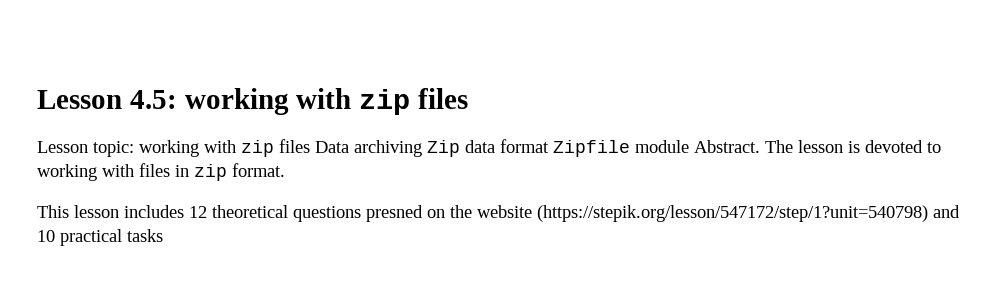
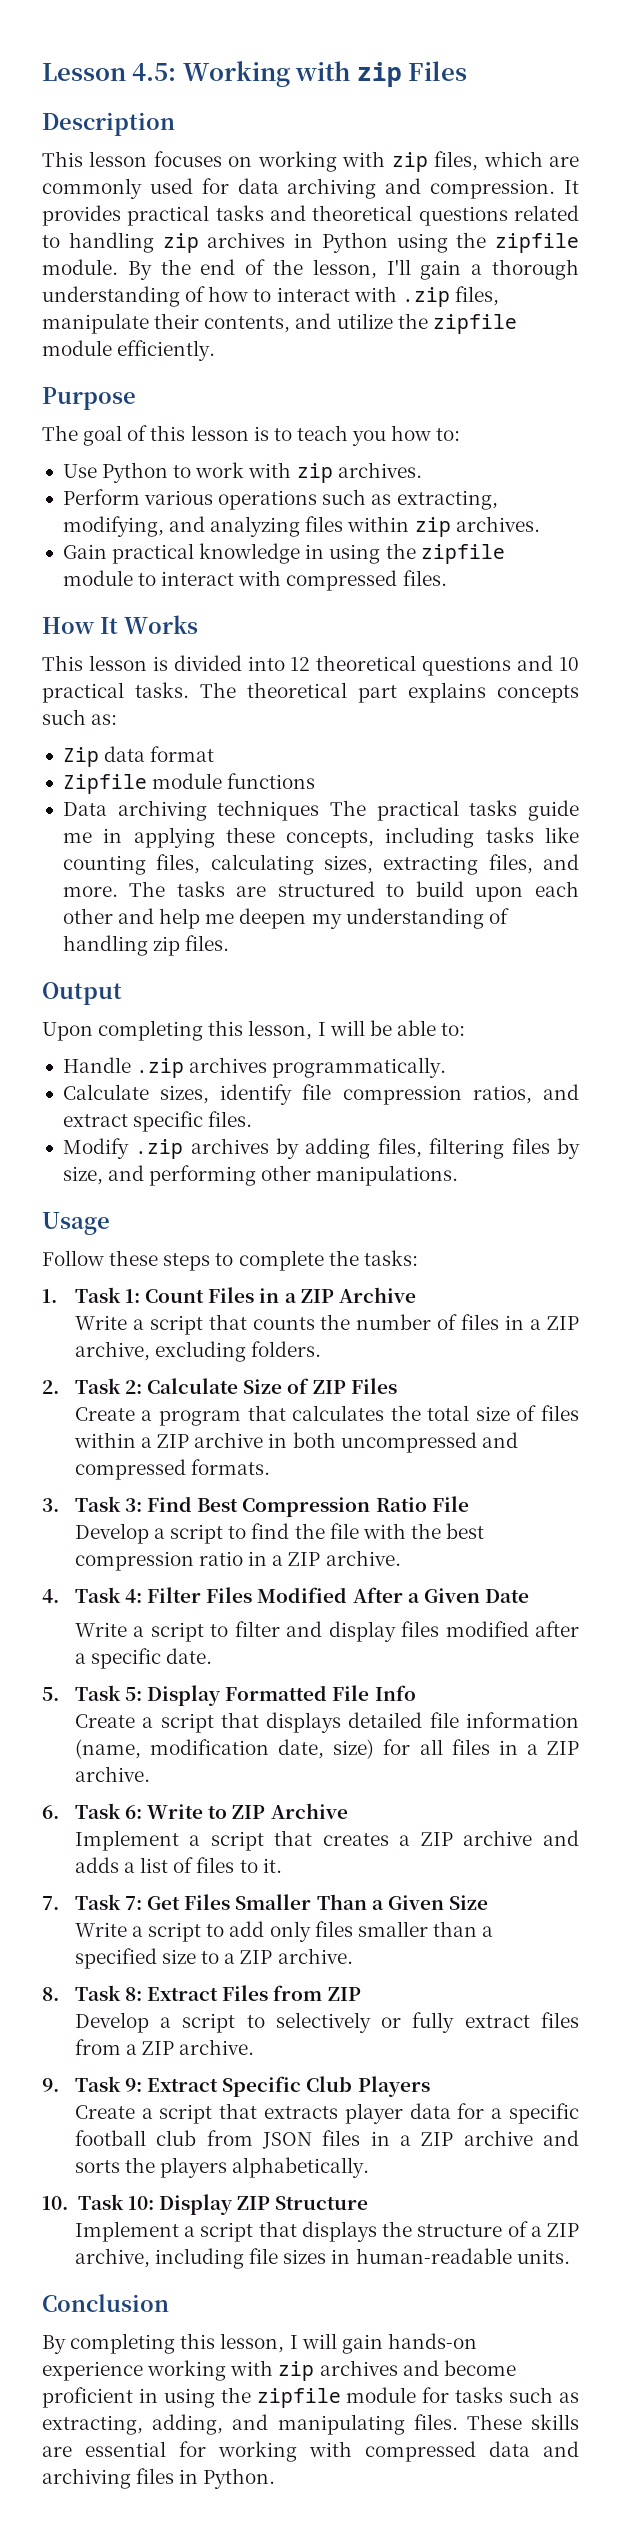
[184,88,469,115] [37,139,941,157] [37,163,285,181] [37,205,960,222] [37,229,163,246] working with zip files // Lesson topic: working with zip files Data archiving Zip data format Zipfile module Abstract. The lesson is devoted to working with files in zip format. // This lesson includes 12 theoretical questions presned on the website (https://stepik.org/lesson/547172/step/1?unit=540798) and 10 practical tasks -> [182,61,468,87] [42,112,175,136] [42,151,580,172] [42,178,579,199] [42,205,579,226] [42,232,579,253] [42,259,579,280] [42,286,499,307] [42,313,517,334] [42,340,216,361] [42,387,136,410] [42,425,461,446] [62,462,422,483] [62,489,498,510] [62,516,540,537] [62,543,505,564] [62,570,447,591] [42,615,198,634] [42,655,580,676] [42,682,579,703] [42,709,118,725] [62,746,215,767] [62,773,316,794] [62,800,579,821] [62,827,579,848] [62,854,580,875] [62,881,579,902] [62,908,509,929] [62,935,230,956] [42,982,122,1005] [42,1020,466,1041] [62,1057,447,1078] [62,1084,579,1105] [62,1111,253,1132] [62,1138,580,1159] [62,1165,459,1186] [42,1212,110,1235] [42,1250,418,1271] [42,1287,416,1303] [74,1314,579,1335] [74,1341,322,1362] [42,1378,397,1394] [74,1405,579,1426] [73,1432,518,1453] [74,1459,271,1480] [42,1496,469,1517] [74,1523,485,1544] [74,1550,401,1571] [42,1587,529,1603] [74,1621,579,1642] [74,1648,213,1669] [42,1685,416,1706] [74,1712,579,1733] [74,1739,579,1759] [74,1766,150,1782] [42,1803,348,1819] [74,1830,579,1851] [74,1857,282,1873] [42,1894,488,1910] [74,1921,494,1942] [74,1948,353,1969] [42,1985,361,2001] [74,2012,579,2033] [74,2039,255,2055] [42,2076,430,2097] [74,2103,580,2124] [74,2130,579,2149] [74,2157,370,2178] [42,2194,369,2215] [74,2221,580,2242] [74,2248,570,2269] [42,2294,169,2312] [42,2333,477,2354] [42,2360,516,2381] [42,2387,580,2408] [42,2414,580,2435] [42,2441,579,2462] [42,2468,276,2489] Working with zip Files // Description // This lesson focuses on working with zip files, which are commonly used for data archiving and compression. It provides practical tasks and theoretical questions related to handling zip archives in Python using the zipfile module. By the end of the lesson, I'll gain a thorough understanding of how to interact with .zip files, manipulate their contents, and utilize the zipfile module efficiently. // Purpose // The goal of this lesson is to teach you how to: // Use Python to work with zip archives. // Perform various operations such as extracting, modifying, and analyzing files within zip archives. // Gain practical knowledge in using the zipfile module to interact with compressed files. // How It Works // This lesson is divided into 12 theoretical questions and 10 practical tasks. The theoretical part explains concepts such as: // Zip data format // Zipfile module functions // Data archiving techniques The practical tasks guide me in applying these concepts, including tasks like counting files, calculating sizes, extracting files, and more. The tasks are structured to build upon each other and help me deepen my understanding of handling zip files. // Output // Upon completing this lesson, I will be able to: // Handle .zip archives programmatically. // Calculate sizes, identify file compression ratios, and extract specific files. // Modify .zip archives by adding files, filtering files by size, and performing other manipulations. // Usage // Follow these steps to complete the tasks: // 1. Task 1: Count Files in a ZIP Archive // Write a script that counts the number of files in a ZIP archive, excluding folders. // 2. Task 2: Calculate Size of ZIP Files // Create a program that calculates the total size of files within a ZIP archive in both uncompressed and compressed formats. // 3. Task 3: Find Best Compression Ratio File // Develop a script to find the file with the best compression ratio in a ZIP archive. // 4. Task 4: Filter Files Modified After a Given Date // Write a script to filter and display files modified after a specific date. // 5. Task 5: Display Formatted File Info // Create a script that displays detailed file information (name, modification date, size) for all files in a ZIP archive. // 6. Task 6: Write to ZIP Archive // Implement a script that creates a ZIP archive and adds a list of files to it. // 7. Task 7: Get Files Smaller Than a Given Size // Write a script to add only files smaller than a specified size to a ZIP archive. // 8. Task 8: Extract Files from ZIP // Develop a script to selectively or fully extract files from a ZIP archive. // 9. Task 9: Extract Specific Club Players // Create a script that extracts player data for a specific football club from JSON files in a ZIP archive and sorts the players alphabetically. // 10. Task 10: Display ZIP Structure // Implement a script that displays the structure of a ZIP archive, including file sizes in human-readable units. // Conclusion // By completing this lesson, I will gain hands-on experience working with zip archives and become proficient in using the zipfile module for tasks such as extracting, adding, and manipulating files. These skills are essential for working with compressed data and archiving files in Python.

